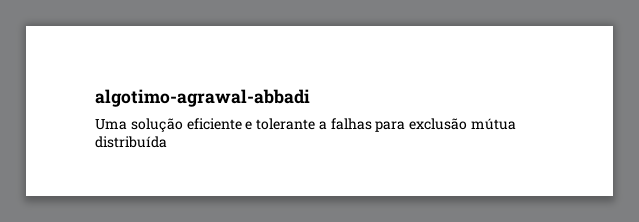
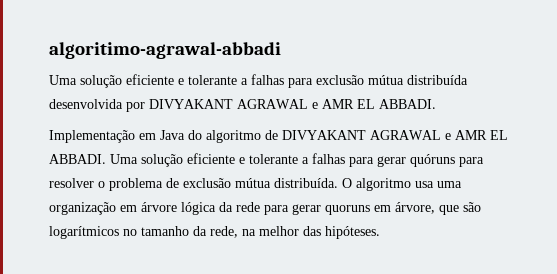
[95,89,310,107] algotimo-agrawal-abbadi -> [49,42,281,59] algoritimo-agrawal-abbadi
(167, 142) none -> [49,99,436,112] [49,130,508,143] [49,153,484,167] [49,178,462,191] [49,202,481,215] [49,226,380,239] desenvolvida por DIVYAKANT AGRAWAL e AMR EL ABBADI. // Implementação em Java do algoritmo de DIVYAKANT AGRAWAL e AMR EL ABBADI. Uma solução eficiente e tolerante a falhas para gerar quóruns para resolver o problema de exclusão mútua distribuída. O algoritmo usa uma organização em árvore lógica da rede para gerar quoruns em árvore, que são logarítmicos no tamanho da rede, na melhor das hipóteses.

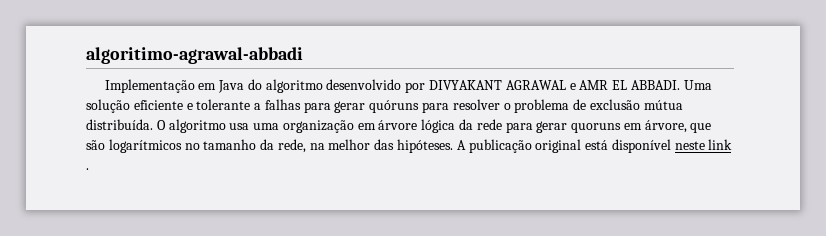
[49,74,468,88] [49,99,436,112] // Uma solução eficiente e tolerante a falhas para exclusão mútua distribuída desenvolvida por DIVYAKANT AGRAWAL e AMR EL ABBADI. -> (303, 55) none
[265,130,278,140] de -> [326,79,426,93] desenvolvido por
(380, 232) none -> [456,139,733,153] [86,168,89,170] A publicação original está disponível neste link .

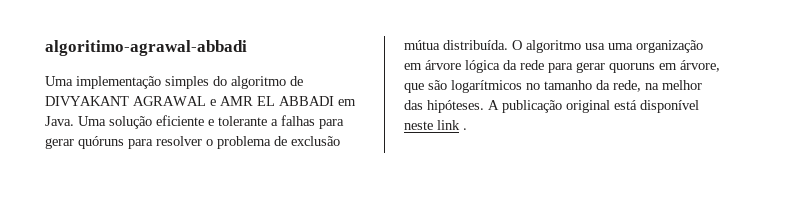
[104,79,426,93] Implementação em Java do algoritmo desenvolvido por -> [45,76,303,89] Uma implementação simples do algoritmo de
[630,80,680,90] ABBADI. -> [279,96,356,106] [45,116,74,126] ABBADI em Java.

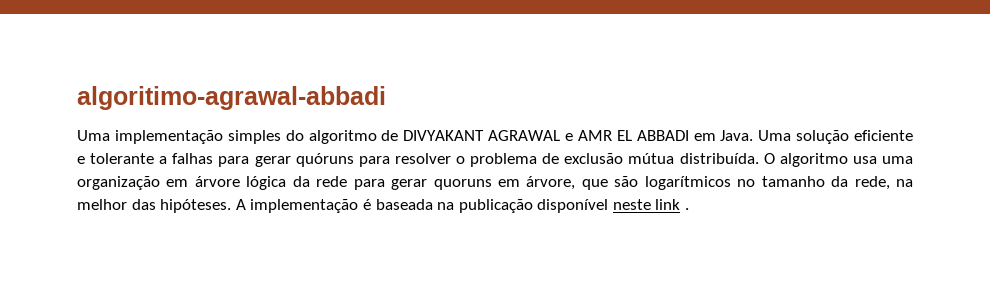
[502,100,637,113] publicação original está -> [250,199,533,213] implementação é baseada na publicação

